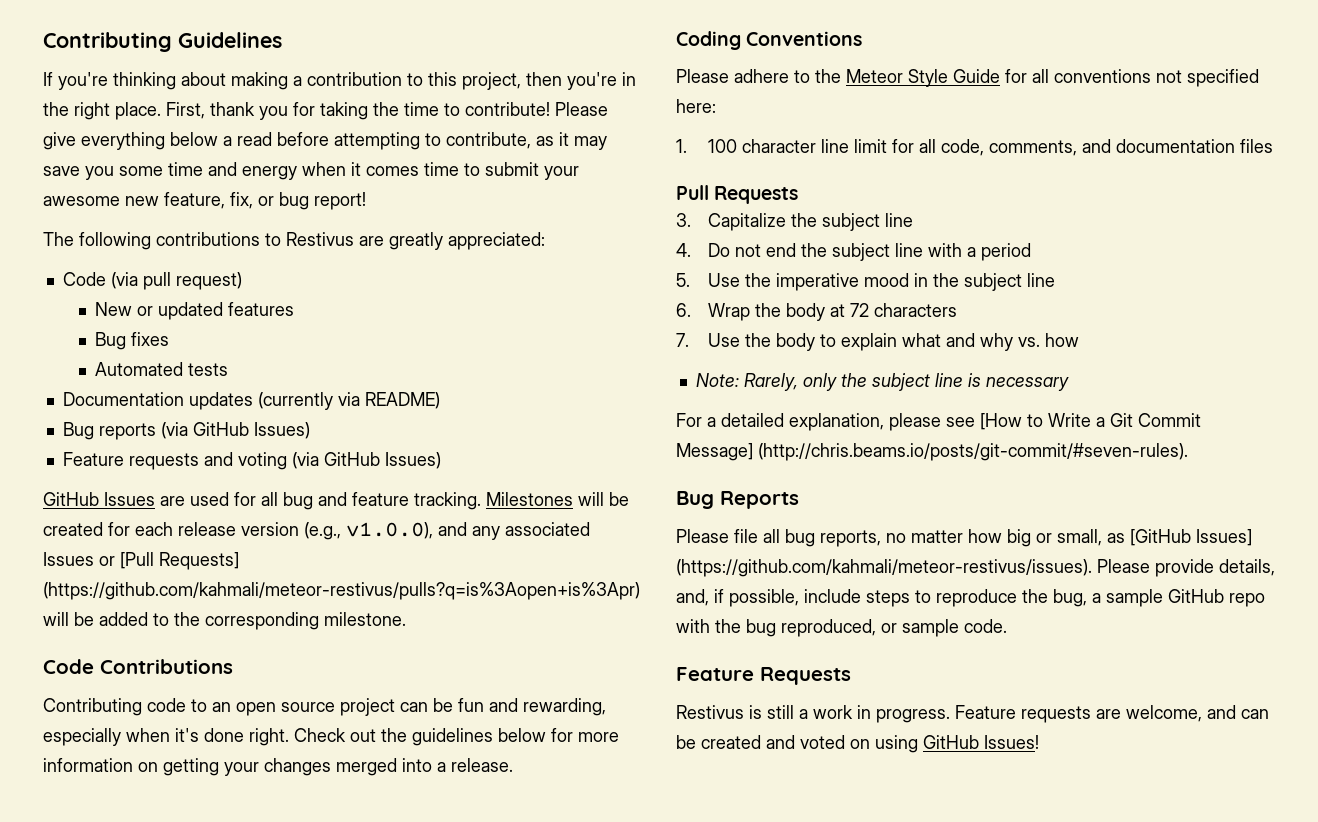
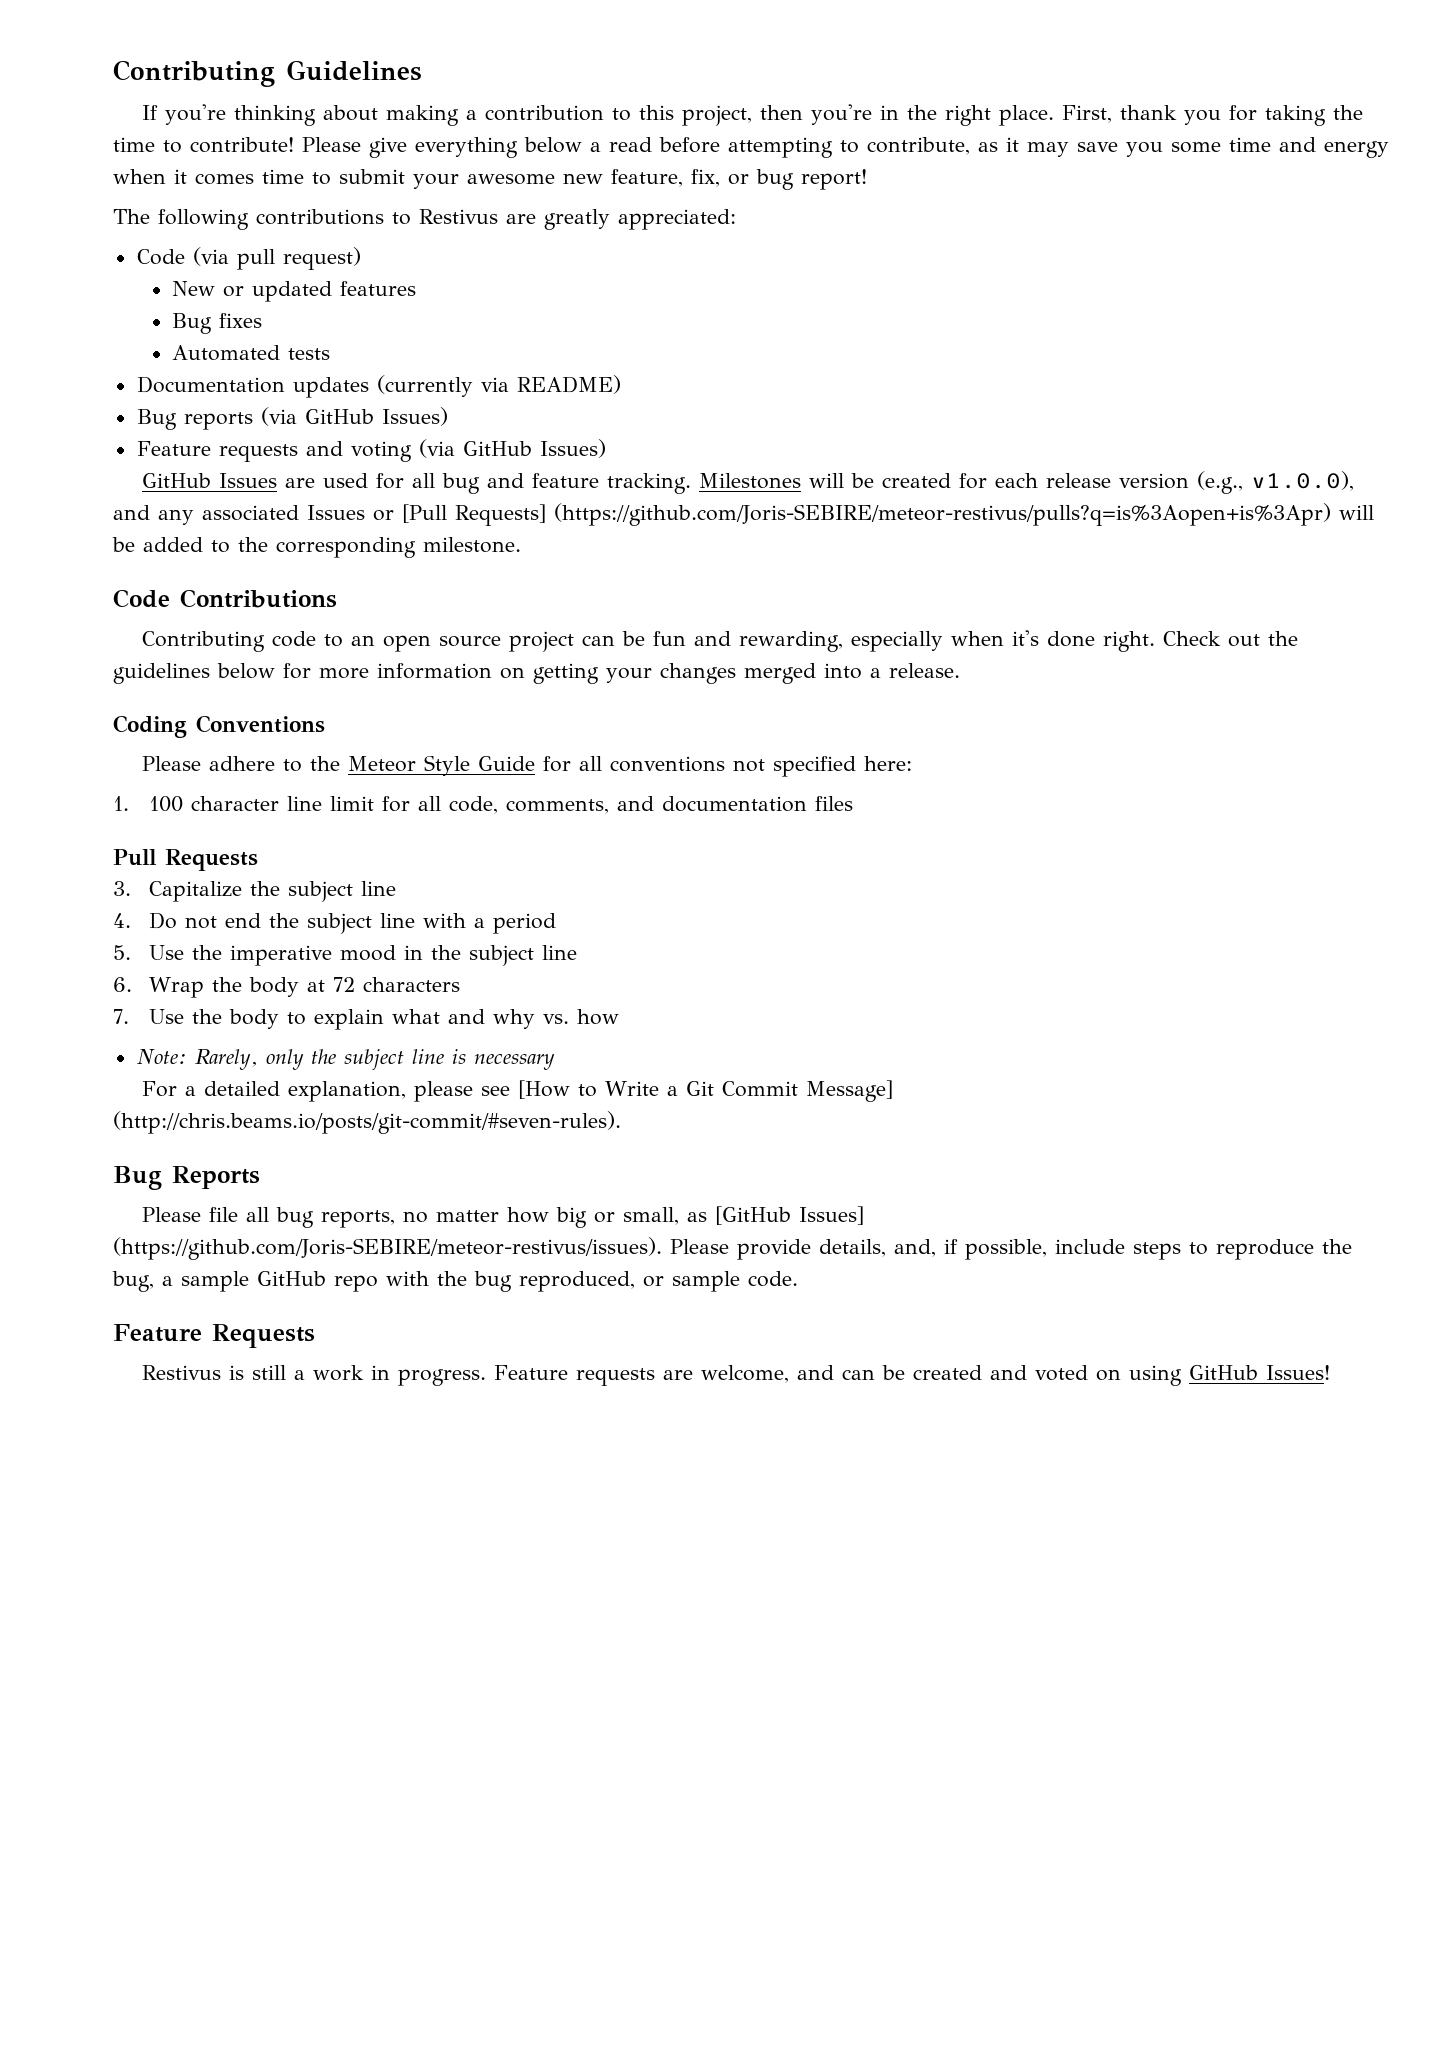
[43,582,640,600] (https://github.com/kahmali/meteor-restivus/pulls?q=is%3Aopen+is%3Apr) -> [554,503,1331,526] (https://github.com/Joris-SEBIRE/meteor-restivus/pulls?q=is%3Aopen+is%3Apr)
[676,559,1092,577] (https://github.com/kahmali/meteor-restivus/issues). -> [113,1237,662,1260] (https://github.com/Joris-SEBIRE/meteor-restivus/issues).

